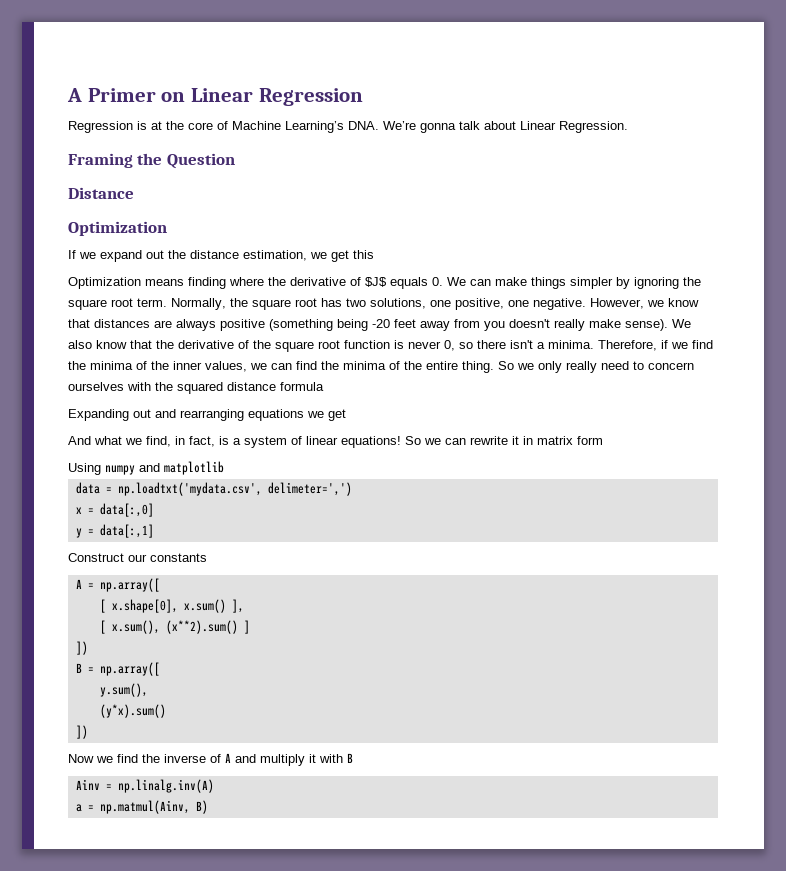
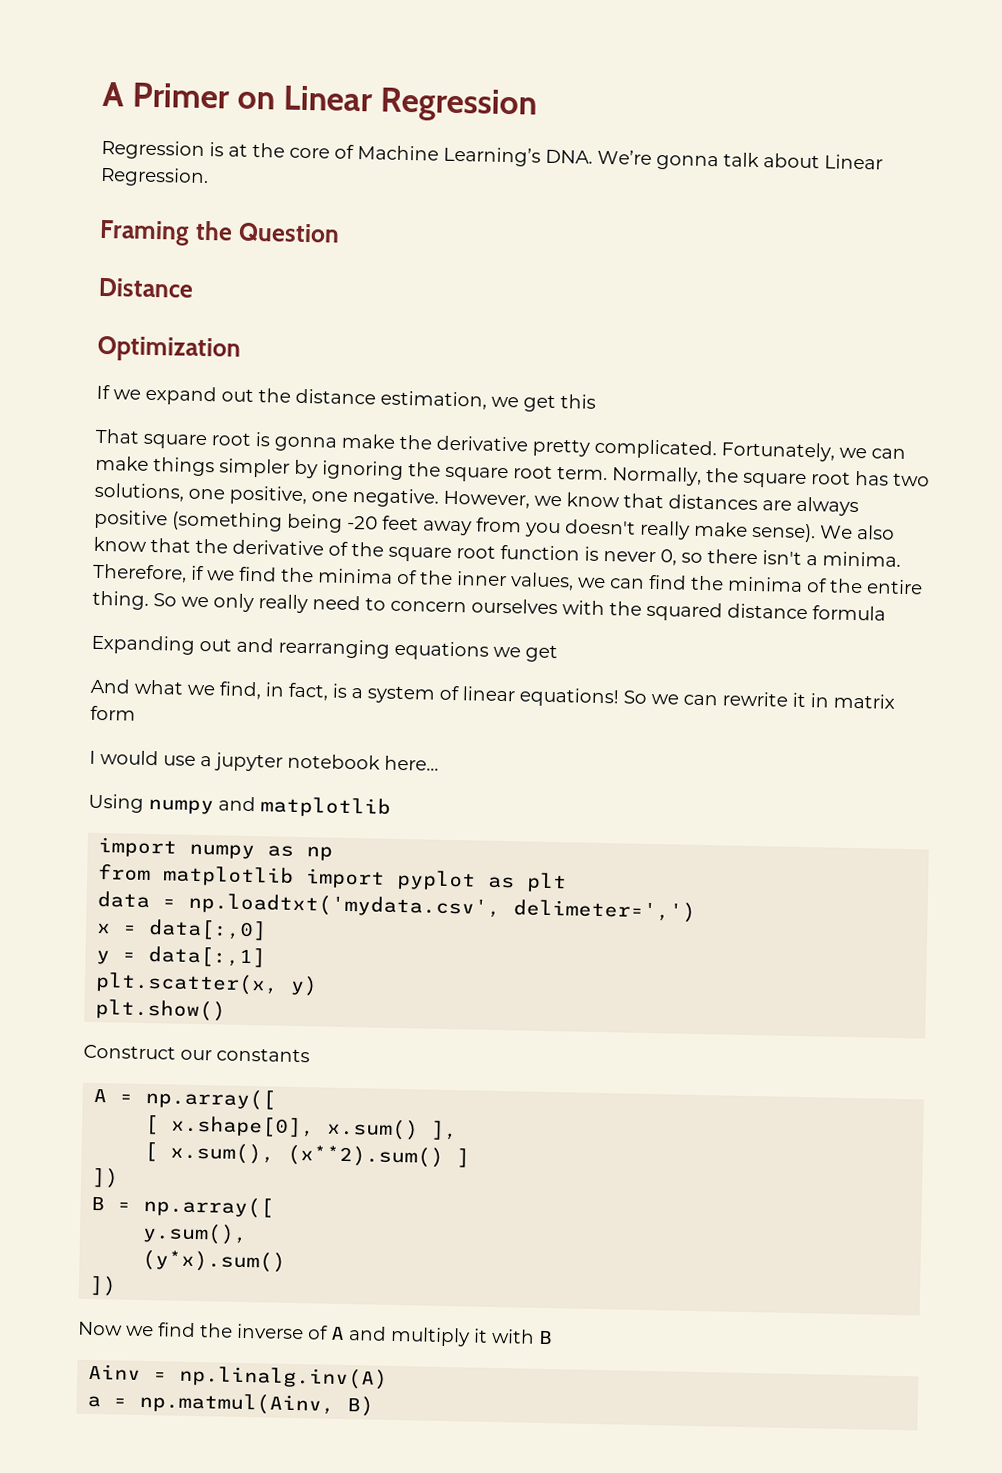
[68,277,466,289] Optimization means finding where the derivative of $J$ equals 0. We -> [95,428,867,462] That square root is gonna make the derivative pretty complicated. Fortunately, we
[68,461,224,475] Using numpy and matplotlib -> [89,750,439,772] [88,793,391,818] [98,837,334,861] [98,864,568,893] I would use a jupyter notebook here... // Using numpy and matplotlib // import numpy as np // from matplotlib import pyplot as plt
(154, 531) none -> [95,971,319,997] [95,998,227,1022] // plt.scatter(x, y) // plt.show()

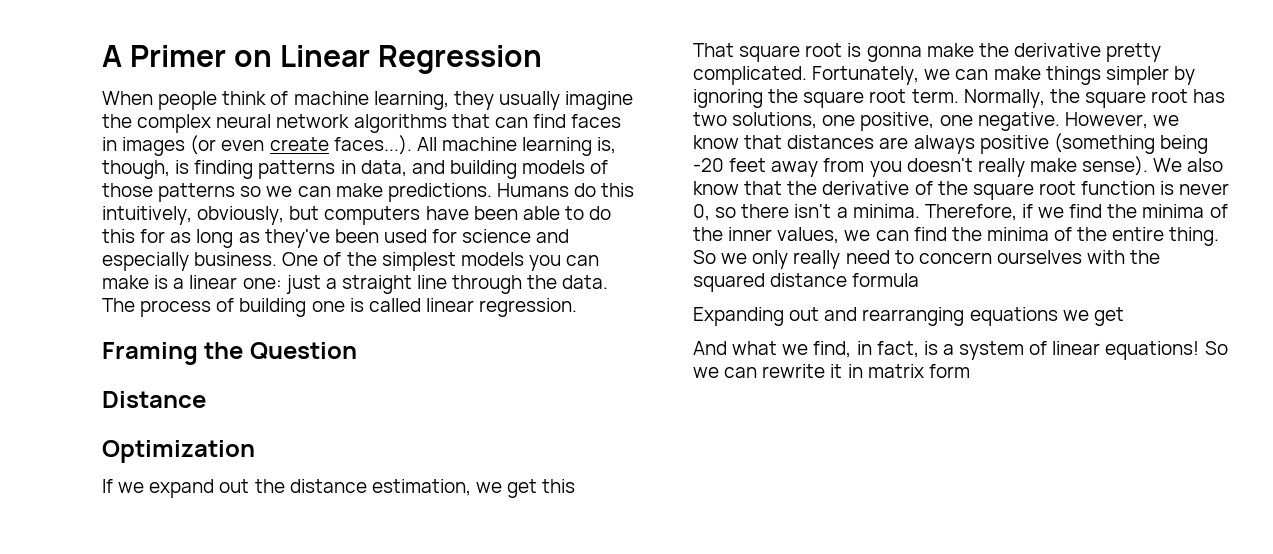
[101,139,883,171] [100,166,209,188] Regression is at the core of Machine Learning’s DNA. We’re gonna talk about Linear Regression. -> [102,91,634,110] [102,114,622,133] [102,135,617,156] [102,160,609,179] [102,183,635,202] [102,206,612,225] [102,229,570,248] [102,252,600,271] [102,275,609,294] [102,298,578,317] When people think of machine learning, they usually imagine the complex neural network algorithms that can find faces in images (or even create faces...). All machine learning is, though, is finding patterns in data, and building models of those patterns so we can make predictions. Humans do this intuitively, obviously, but computers have been able to do this for as long as they've been used for science and especially business. One of the simplest models you can make is a linear one: just a straight line through the data. The process of building one is called linear regression.
[89,750,439,772] [88,793,391,818] [98,837,334,861] [98,864,568,893] [97,891,697,923] [97,919,268,941] [96,946,267,968] [95,971,319,997] [95,998,227,1022] [83,1044,310,1063] [93,1088,277,1111] [145,1115,459,1141] [144,1141,471,1168] [91,1167,120,1189] [91,1195,275,1219] [142,1222,249,1246] [142,1249,287,1273] [89,1275,118,1297] [78,1321,553,1347] [88,1363,389,1390] [87,1391,375,1417] // I would use a jupyter notebook here... // Using numpy and matplotlib // import numpy as np // from matplotlib import pyplot as plt // data = np.loadtxt('mydata.csv', delimeter=',') // x = data[:,0] // y = data[:,1] // plt.scatter(x, y) // plt.show() // Construct our constants // A = np.array([ // [ x.shape[0], x.sum() ], // [ x.sum(), (x**2).sum() ] // ]) // B = np.array([ // y.sum(), // (y*x).sum() // ]) // Now we find the inverse of A and multiply it with B // Ainv = np.linalg.inv(A) // a = np.matmul(Ainv, B) -> (970, 371) none

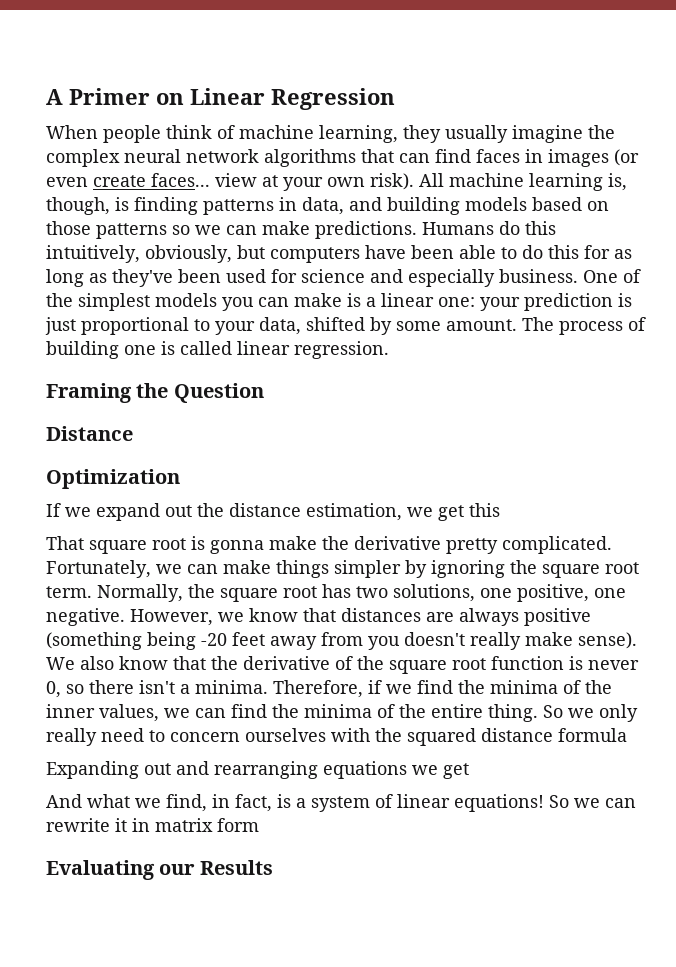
[333,135,412,155] faces...). -> [151,173,414,191] faces... view at your own risk).
[590,160,609,174] of -> [532,197,609,211] based on
[285,275,609,294] just a straight line through the data. -> [480,293,632,311] [45,317,517,335] your prediction is just proportional to your data, shifted by some amount.
(970, 371) none -> [46,860,273,880] // Evaluating our Results

